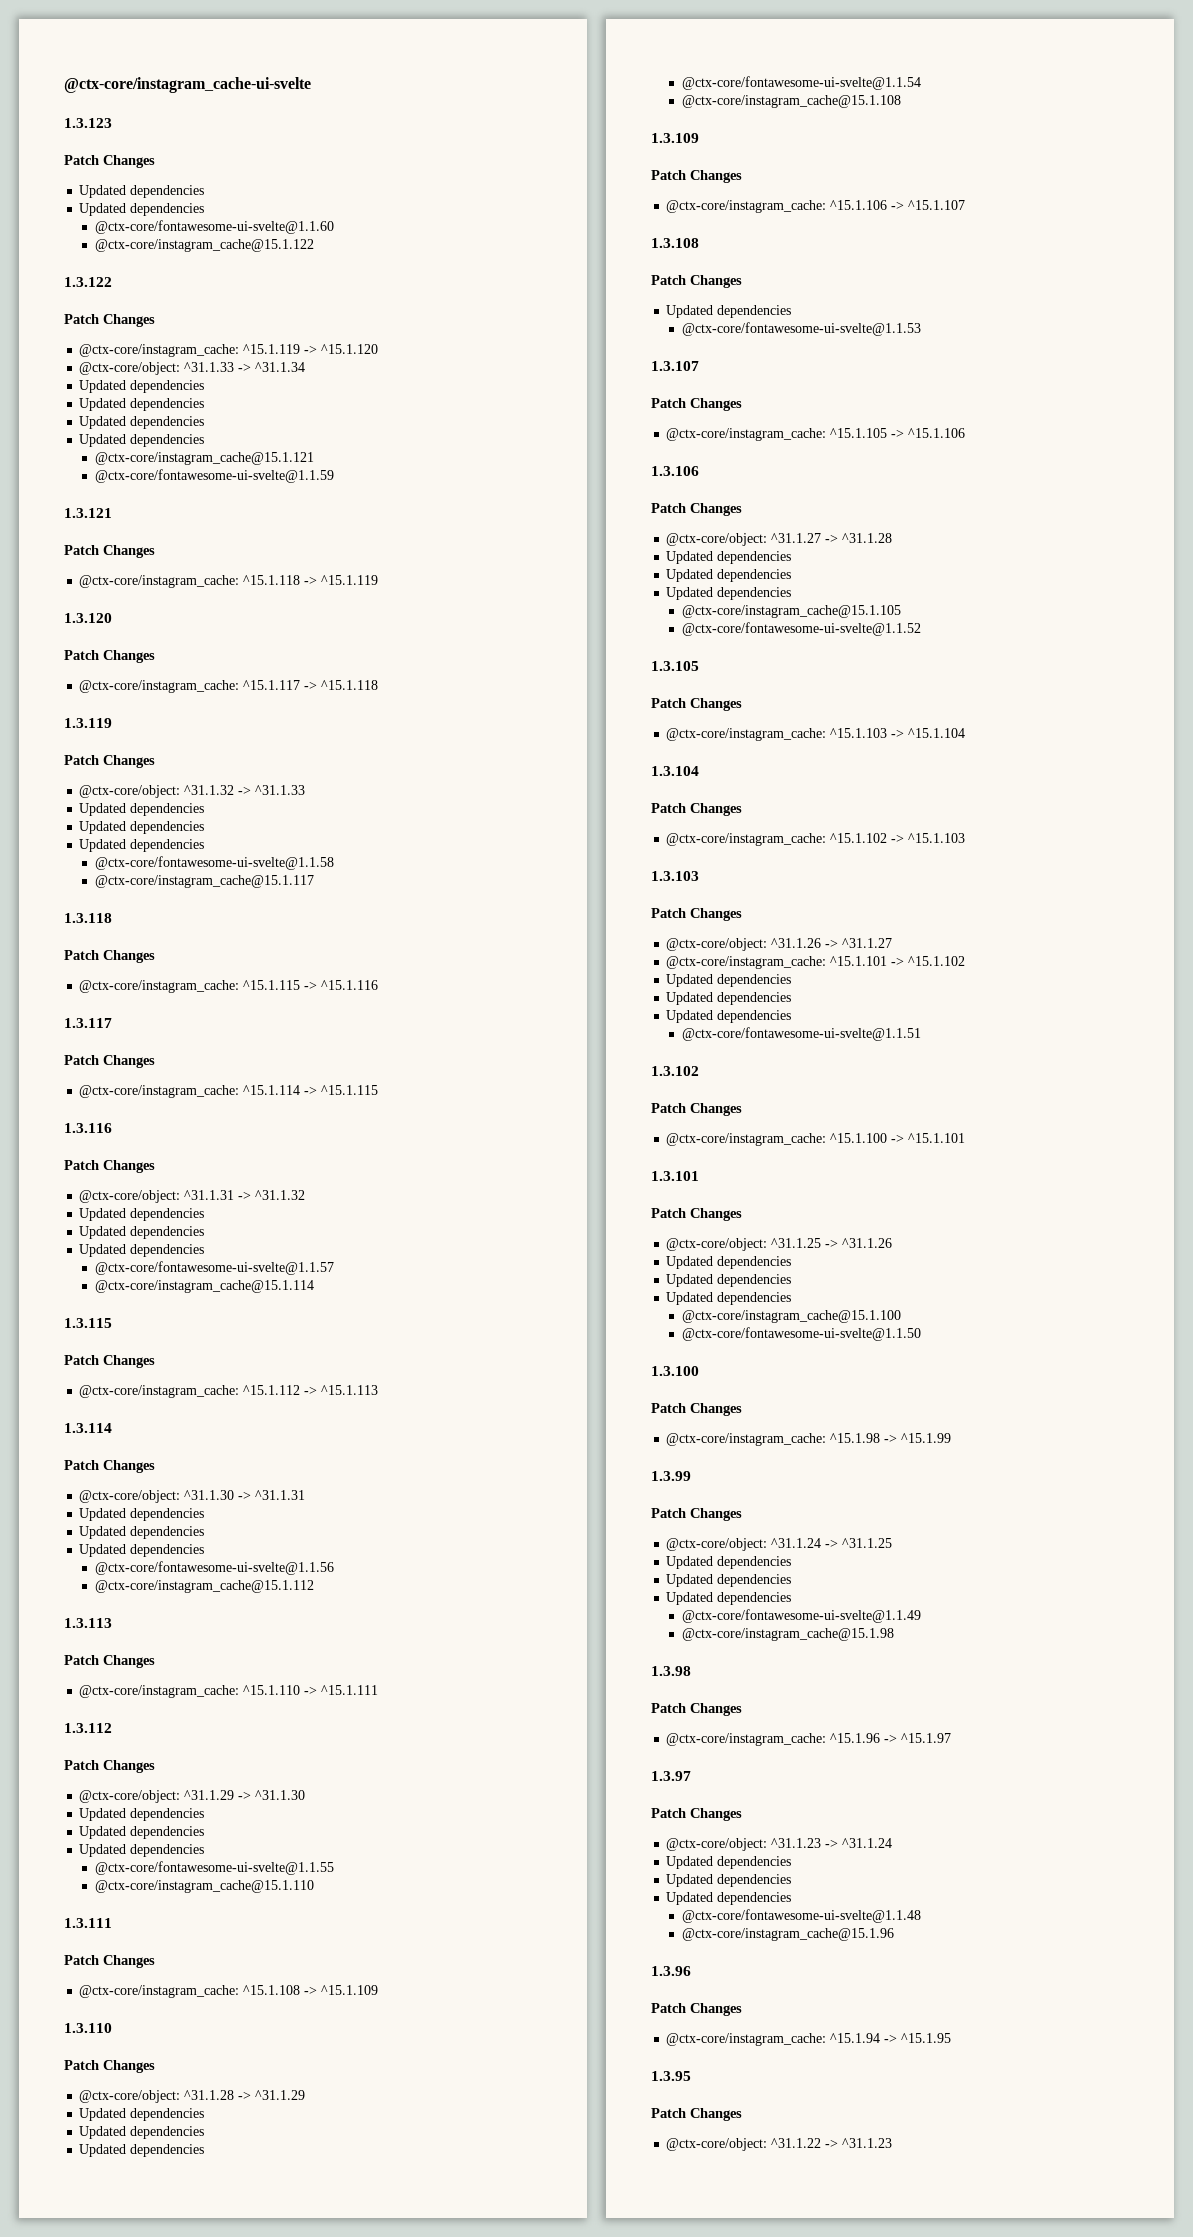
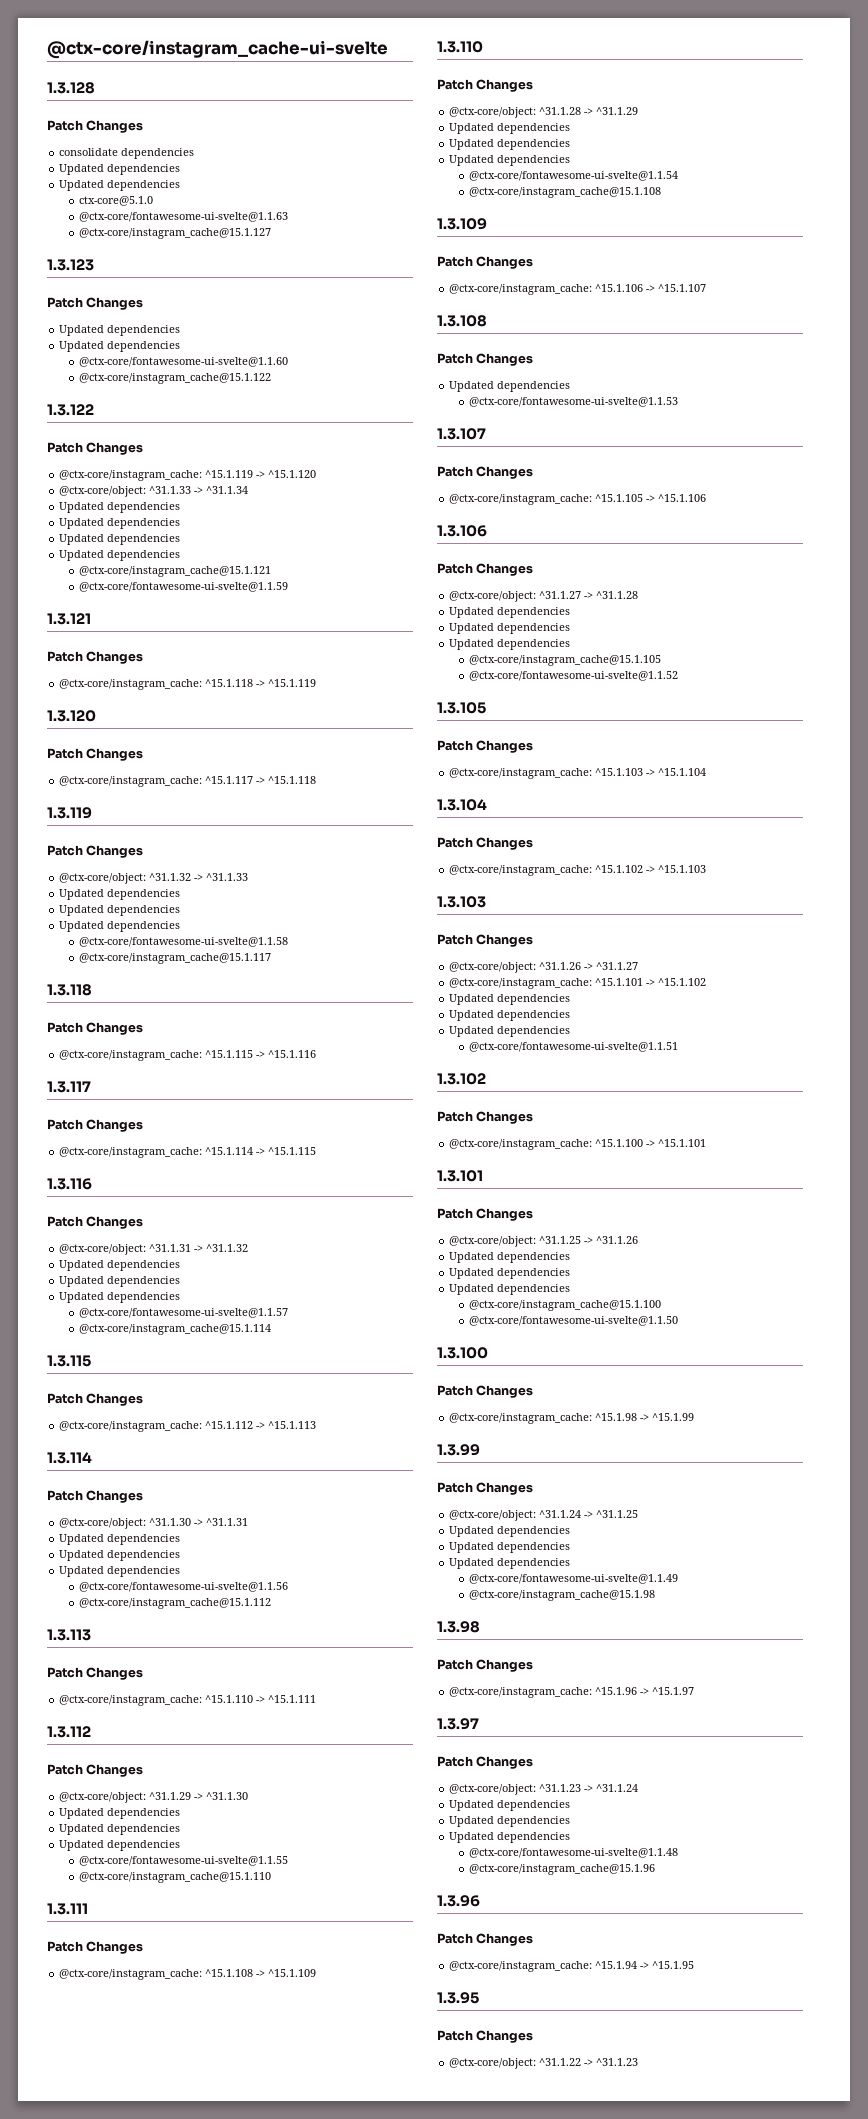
(311, 85) none -> [47,82,95,94] [47,120,144,133] [59,148,195,159] [59,164,181,175] [59,180,181,191] [78,196,153,206] [78,212,288,222] [78,228,271,239] // 1.3.128 // Patch Changes // consolidate dependencies // Updated dependencies // Updated dependencies // ctx-core@5.1.0 // @ctx-core/fontawesome-ui-svelte@1.1.63 // @ctx-core/instagram_cache@15.1.127

